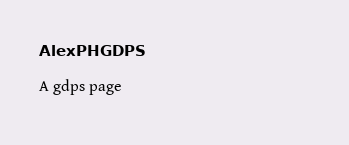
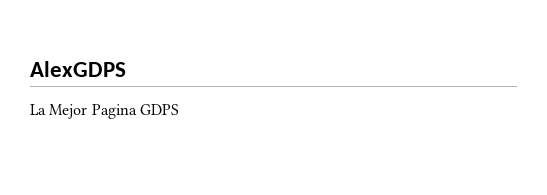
[39,45,146,56] [39,79,123,95] AlexPHGDPS // A gdps page -> [30,61,126,77] [30,104,179,119] AlexGDPS // La Mejor Pagina GDPS

